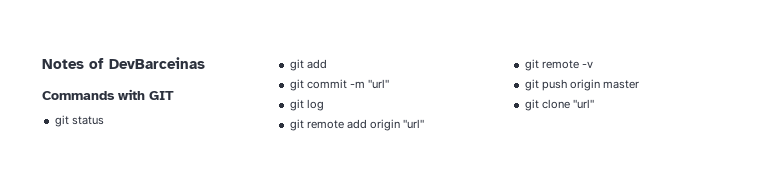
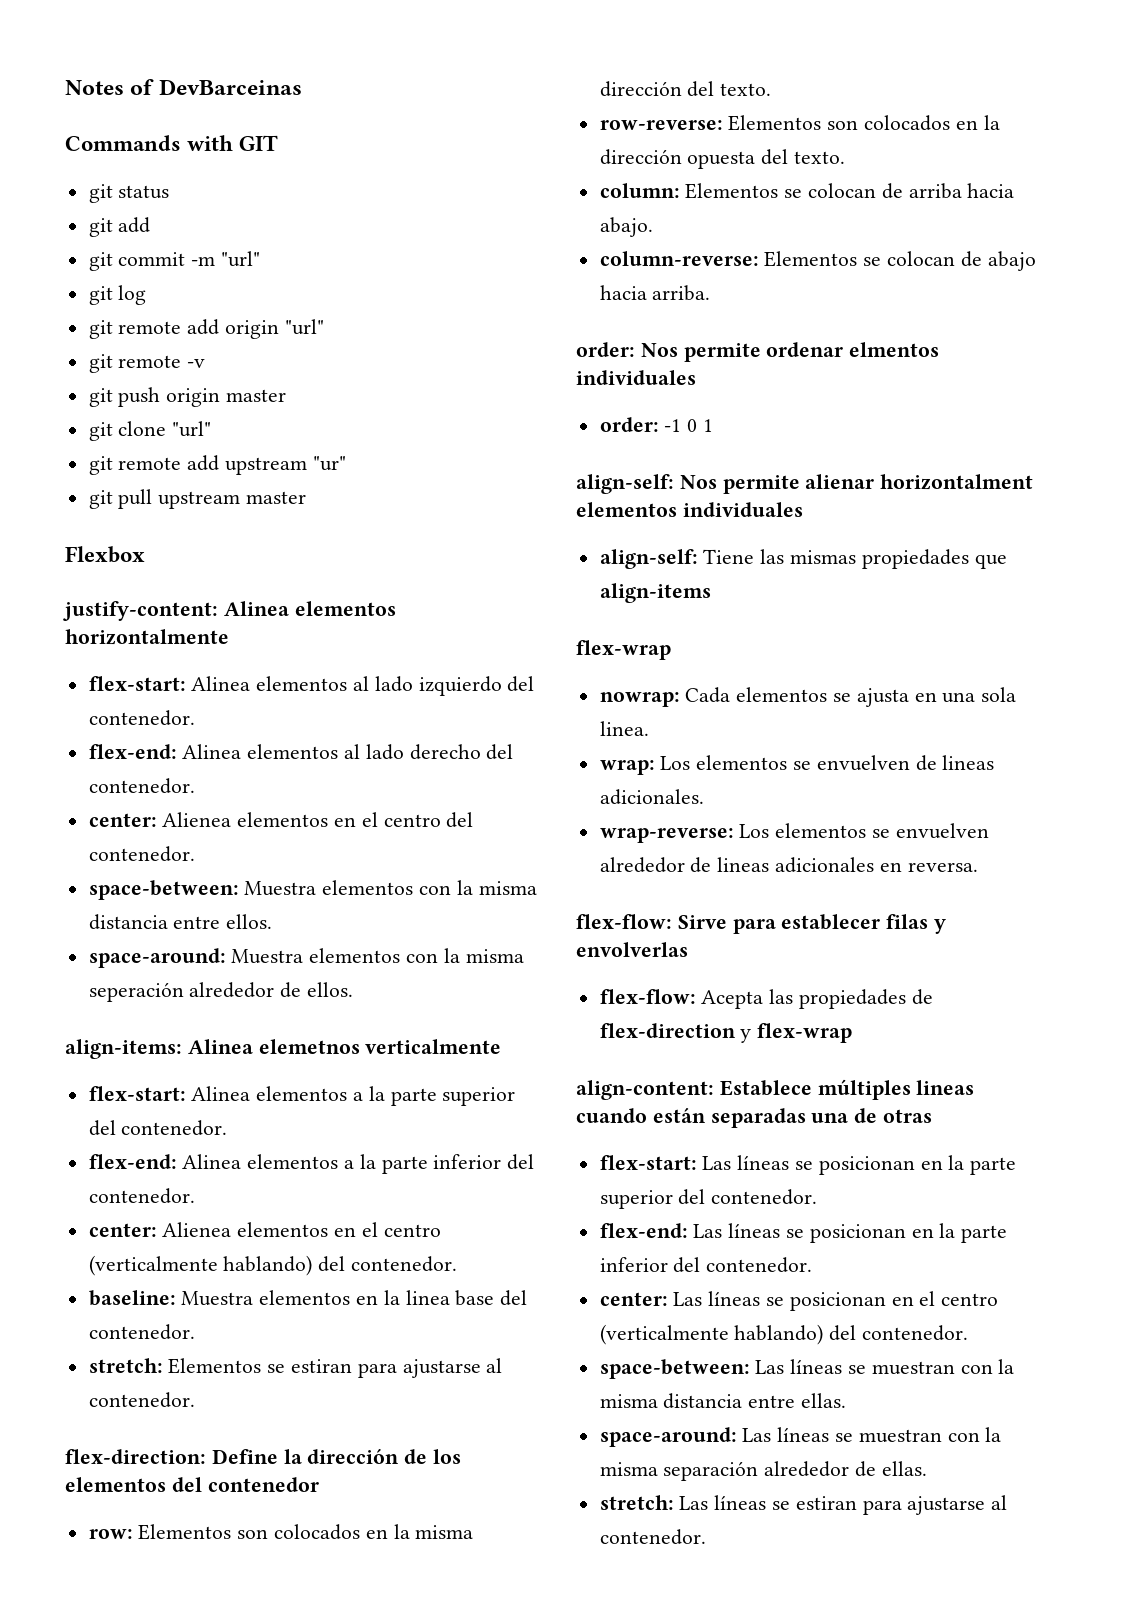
(594, 104) none -> [88,455,346,475] [88,489,307,509] [65,546,145,563] [63,601,396,621] [65,629,229,645] [88,676,535,696] [88,710,195,726] [88,744,514,760] [88,778,195,794] [88,812,474,828] [88,846,195,862] [88,880,537,900] [88,914,273,930] [88,948,524,968] [88,982,354,1002] [65,1039,502,1059] [88,1086,516,1106] [88,1120,228,1136] [88,1154,535,1174] [88,1188,195,1204] [88,1222,441,1237] [88,1255,458,1276] [88,1290,528,1306] [88,1324,195,1340] [88,1358,503,1378] [88,1392,195,1408] [65,1449,462,1464] [65,1477,319,1492] [88,1524,474,1540] [599,81,772,97] [599,115,1000,131] [599,149,846,169] [599,183,1015,199] [599,217,653,237] [599,251,1036,271] [599,285,711,301] [576,342,940,362] [576,370,696,385] [599,417,714,432] [576,474,1034,494] [576,502,803,517] [599,549,1007,569] [599,583,711,603] [576,640,671,660] [599,687,1017,707] [599,721,649,736] [599,755,995,775] [599,789,704,805] [599,823,989,843] [599,857,978,873] [576,914,947,934] [576,942,688,957] [599,989,933,1009] [599,1023,853,1043] [576,1079,975,1100] [576,1108,933,1128] [599,1155,1017,1175] [599,1189,818,1209] [599,1223,1008,1243] [599,1257,813,1273] [599,1291,999,1311] [599,1324,969,1345] [599,1359,1015,1379] [599,1393,847,1409] [599,1427,1002,1447] [599,1461,927,1481] [599,1495,1008,1515] [599,1529,706,1545] // git remote add upstream "ur" // git pull upstream master // Flexbox // justify-content: Alinea elementos horizontalmente // flex-start: Alinea elementos al lado izquierdo del contenedor. // flex-end: Alinea elementos al lado derecho del contenedor. // center: Alienea elementos en el centro del contenedor. // space-between: Muestra elementos con la misma distancia entre ellos. // space-around: Muestra elementos con la misma seperación alrededor de ellos. // align-items: Alinea elemetnos verticalmente // flex-start: Alinea elementos a la parte superior del contenedor. // flex-end: Alinea elementos a la parte inferior del contenedor. // center: Alienea elementos en el centro (verticalmente hablando) del contenedor. // baseline: Muestra elementos en la linea base del contenedor. // stretch: Elementos se estiran para ajustarse al contenedor. // flex-direction: Define la dirección de los elementos del contenedor // row: Elementos son colocados en la misma dirección del texto. // row-reverse: Elementos son colocados en la dirección opuesta del texto. // column: Elementos se colocan de arriba hacia abajo. // column-reverse: Elementos se colocan de abajo hacia arriba. // order: Nos permite ordenar elmentos individuales // order: -1 0 1 // align-self: Nos permite alienar horizontalment elementos individuales // align-self: Tiene las mismas propiedades que align-items // flex-wrap // nowrap: Cada elementos se ajusta en una sola linea. // wrap: Los elementos se envuelven de lineas adicionales. // wrap-reverse: Los elementos se envuelven alrededor de lineas adicionales en reversa. // flex-flow: Sirve para establecer filas y envolverlas // flex-flow: Acepta las propiedades de flex-direction y flex-wrap // align-content: Establece múltiples lineas cuando están separadas una de otras // flex-start: Las líneas se posicionan en la parte superior del contenedor. // flex-end: Las líneas se posicionan en la parte inferior del contenedor. // center: Las líneas se posicionan en el centro (verticalmente hablando) del contenedor. // space-between: Las líneas se muestran con la misma distancia entre ellas. // space-around: Las líneas se muestran con la misma separación alrededor de ellas. // stretch: Las líneas se estiran para ajustarse al contenedor.

